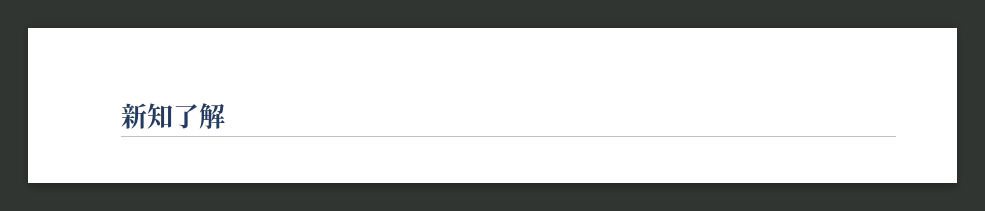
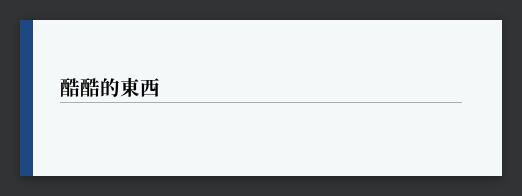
[121,103,225,129] 新知了解 -> [60,77,160,97] 酷酷的東西

